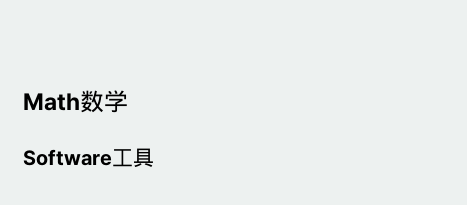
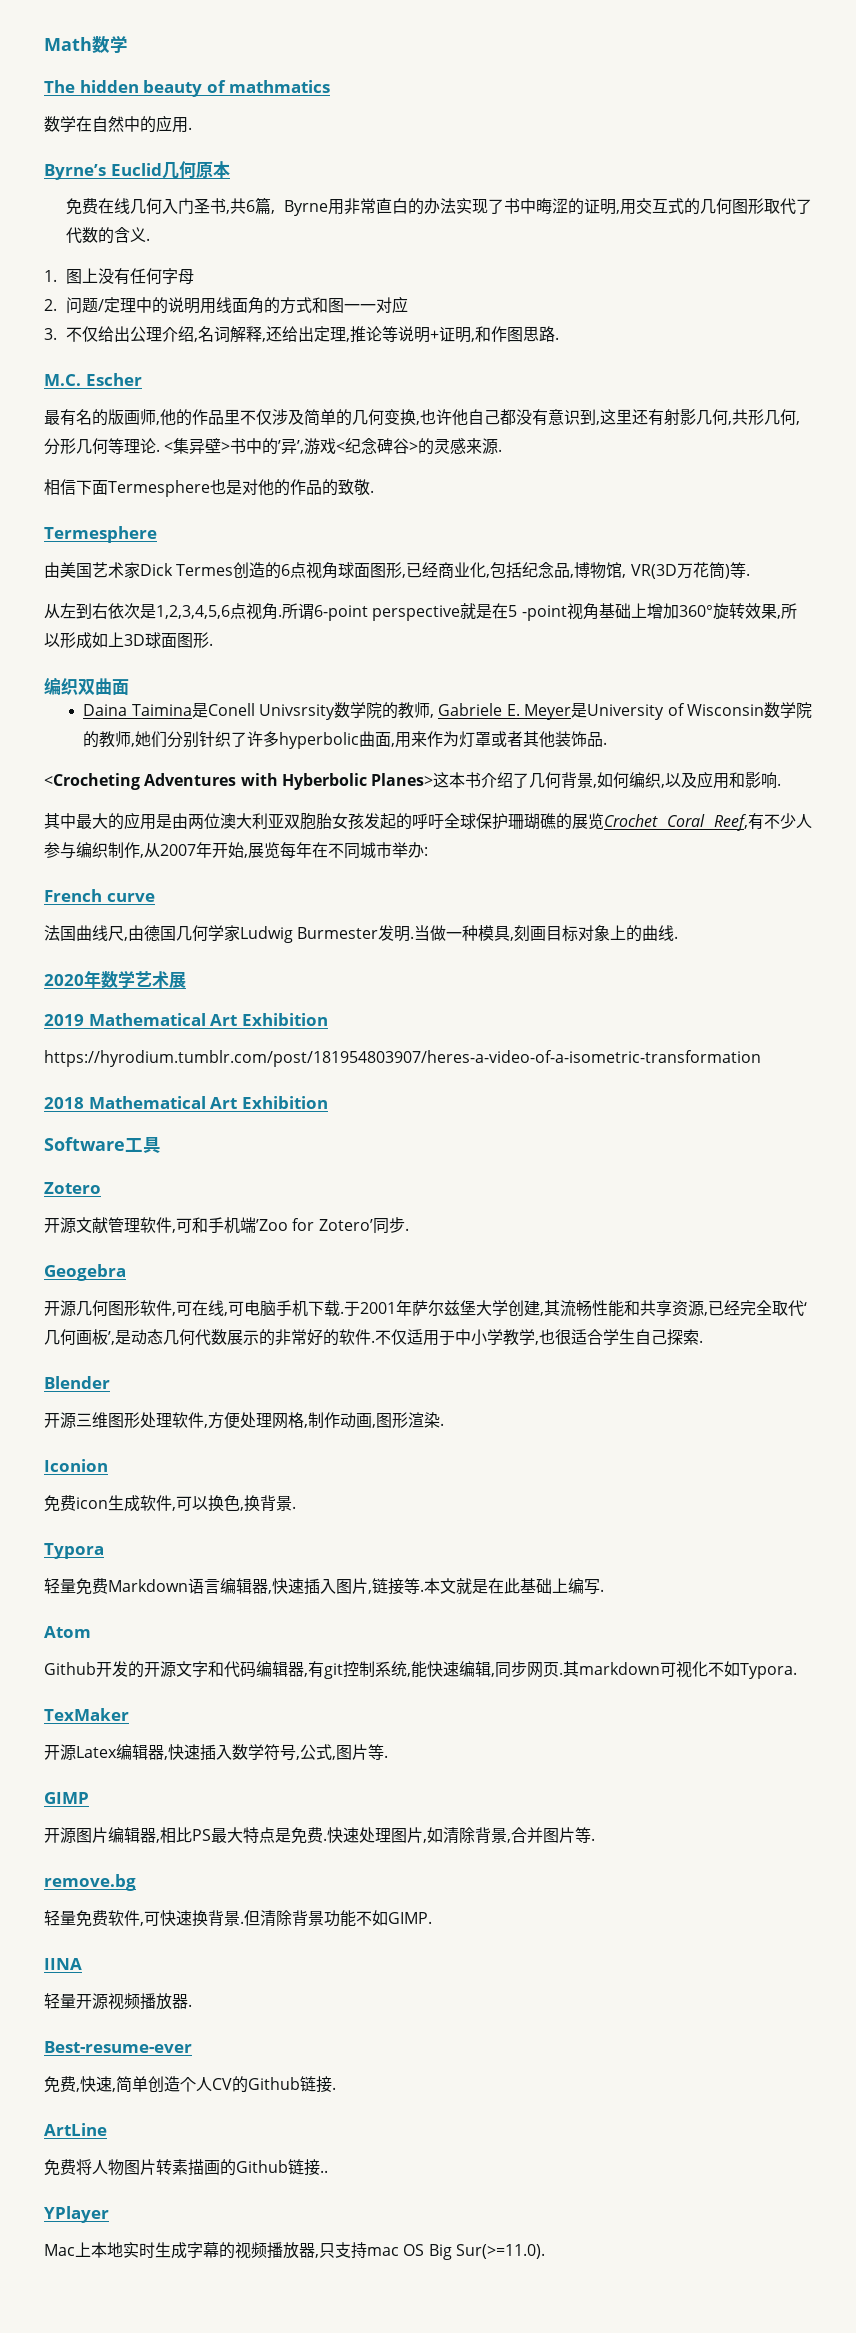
[23,148,154,168] Software工具 -> [44,80,331,97] [44,115,192,133] [44,161,230,180] [65,197,812,216] [65,227,150,244] [44,268,194,285] [44,296,408,314] [44,326,559,343] [44,373,142,386] [44,409,800,426] [44,438,503,455] [44,479,374,497] [44,526,157,543] [44,562,750,579] [44,603,797,621] [44,632,213,649] [44,677,129,695] [83,702,812,720] [83,731,608,749] [44,771,782,790] [44,812,812,831] [44,842,428,859] [44,889,155,902] [44,925,679,943] [44,970,186,988] [44,1013,328,1026] [44,1050,761,1067] [44,1096,328,1109] [44,1137,161,1153] [44,1182,101,1194] [44,1217,409,1234] [44,1264,126,1281] [44,1300,807,1317] [44,1329,703,1346] [44,1376,110,1389] [44,1412,444,1429] [44,1459,108,1472] [44,1495,296,1512] [44,1543,104,1559] [44,1578,604,1595] [44,1626,91,1638] [44,1661,797,1679] [44,1708,129,1721] [44,1744,388,1761] [44,1792,89,1804] [44,1827,595,1844] [44,1874,136,1891] [44,1910,432,1927] [44,1958,82,1970] [44,1993,192,2010] [44,2041,192,2053] [44,2076,336,2093] [44,2123,107,2136] [44,2159,328,2176] [44,2206,109,2223] [44,2242,545,2260] The hidden beauty of mathmatics // 数学在自然中的应用. // Byrne’s Euclid几何原本 // 免费在线几何入门圣书,共6篇, Byrne用非常直白的办法实现了书中晦涩的证明,用交互式的几何图形取代了代数的含义. // 1.图上没有任何字母 // 2.问题/定理中的说明用线面角的方式和图一一对应 // 3.不仅给出公理介绍,名词解释,还给出定理,推论等说明+证明,和作图思路. // M.C. Escher // 最有名的版画师,他的作品里不仅涉及简单的几何变换,也许他自己都没有意识到,这里还有射影几何,共形几何,分形几何等理论. <集异壁>书中的’异’,游戏<纪念碑谷>的灵感来源. // 相信下面Termesphere也是对他的作品的致敬. // Termesphere // 由美国艺术家Dick Termes创造的6点视角球面图形,已经商业化,包括纪念品,博物馆, VR(3D万花筒)等. // 从左到右依次是1,2,3,4,5,6点视角.所谓6-point perspective就是在5 -point视角基础上增加360°旋转效果,所以形成如上3D球面图形. // 编织双曲面 // Daina Taimina是Conell Univsrsity数学院的教师, Gabriele E. Meyer是University of Wisconsin数学院的教师,她们分别针织了许多hyperbolic曲面,用来作为灯罩或者其他装饰品. // <Crocheting Adventures with Hyberbolic Planes>这本书介绍了几何背景,如何编织,以及应用和影响. // 其中最大的应用是由两位澳大利亚双胞胎女孩发起的呼吁全球保护珊瑚礁的展览Crochet Coral Reef,有不少人参与编织制作,从2007年开始,展览每年在不同城市举办: // French curve // 法国曲线尺,由德国几何学家Ludwig Burmester发明.当做一种模具,刻画目标对象上的曲线. // 2020年数学艺术展 // 2019 Mathematical Art Exhibition // https://hyrodium.tumblr.com/post/181954803907/heres-a-video-of-a-isometric-transformation // 2018 Mathematical Art Exhibition // Software工具 // Zotero // 开源文献管理软件,可和手机端’Zoo for Zotero’同步. // Geogebra // 开源几何图形软件,可在线,可电脑手机下载.于2001年萨尔兹堡大学创建,其流畅性能和共享资源,已经完全取代‘几何画板’,是动态几何代数展示的非常好的软件.不仅适用于中小学教学,也很适合学生自己探索. // Blender // 开源三维图形处理软件,方便处理网格,制作动画,图形渲染. // Iconion // 免费icon生成软件,可以换色,换背景. // Typora // 轻量免费Markdown语言编辑器,快速插入图片,链接等.本文就是在此基础上编写. // Atom // Github开发的开源文字和代码编辑器,有git控制系统,能快速编辑,同步网页.其markdown可视化不如Typora. // TexMaker // 开源Latex编辑器,快速插入数学符号,公式,图片等. // GIMP // 开源图片编辑器,相比PS最大特点是免费.快速处理图片,如清除背景,合并图片等. // remove.bg // 轻量免费软件,可快速换背景.但清除背景功能不如GIMP. // IINA // 轻量开源视频播放器. // Best-resume-ever // 免费,快速,简单创造个人CV的Github链接. // ArtLine // 免费将人物图片转素描画的Github链接.. // YPlayer // Mac上本地实时生成字幕的视频播放器,只支持mac OS Big Sur(>=11.0).

